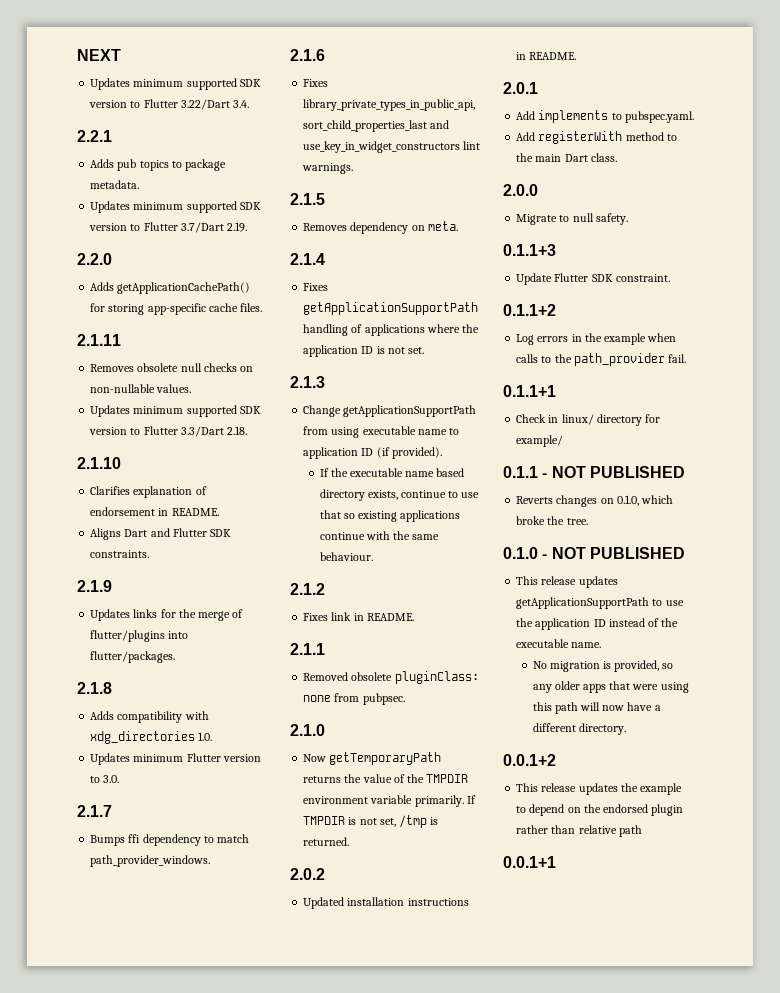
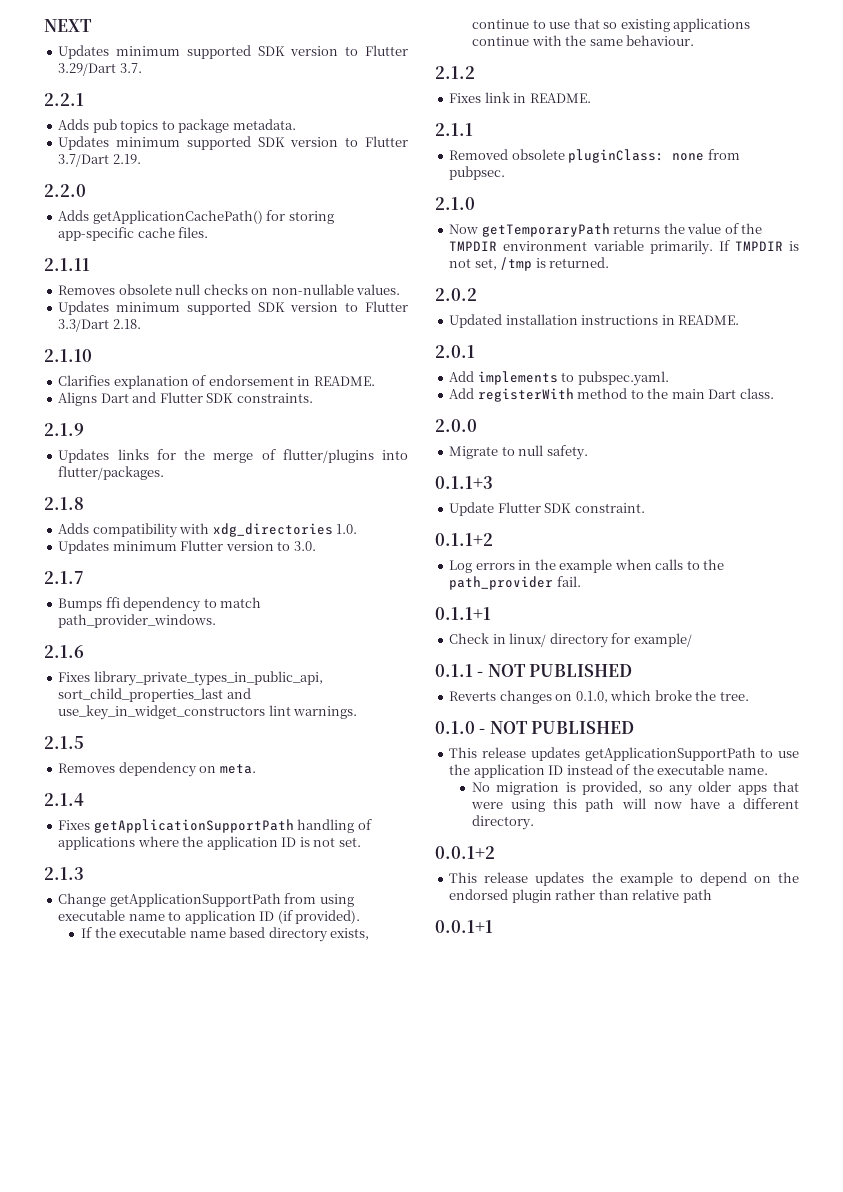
[180,99,250,110] 3.22/Dart 3.4. -> [58,63,142,76] 3.29/Dart 3.7.

